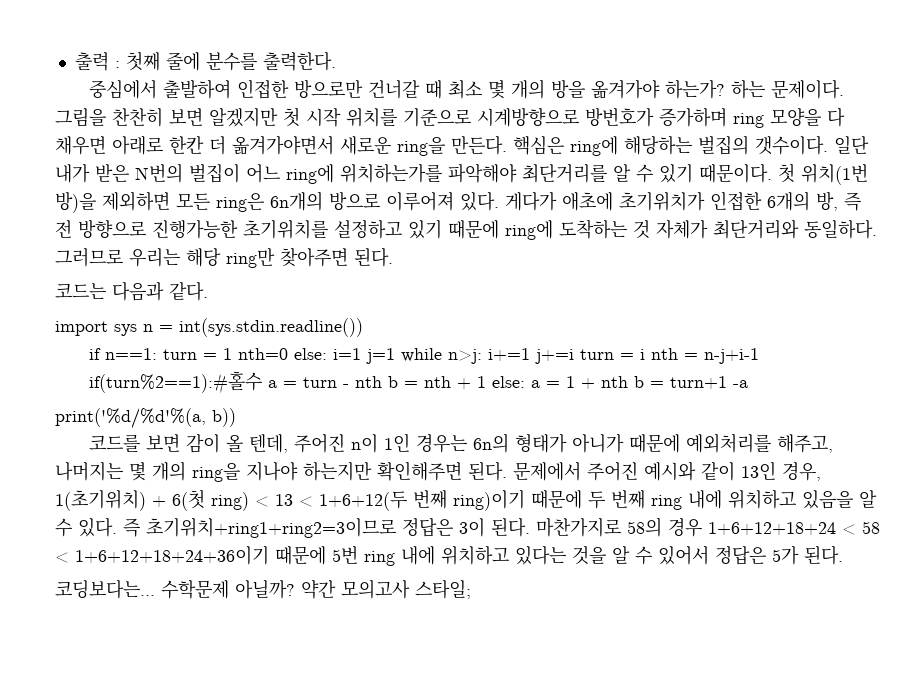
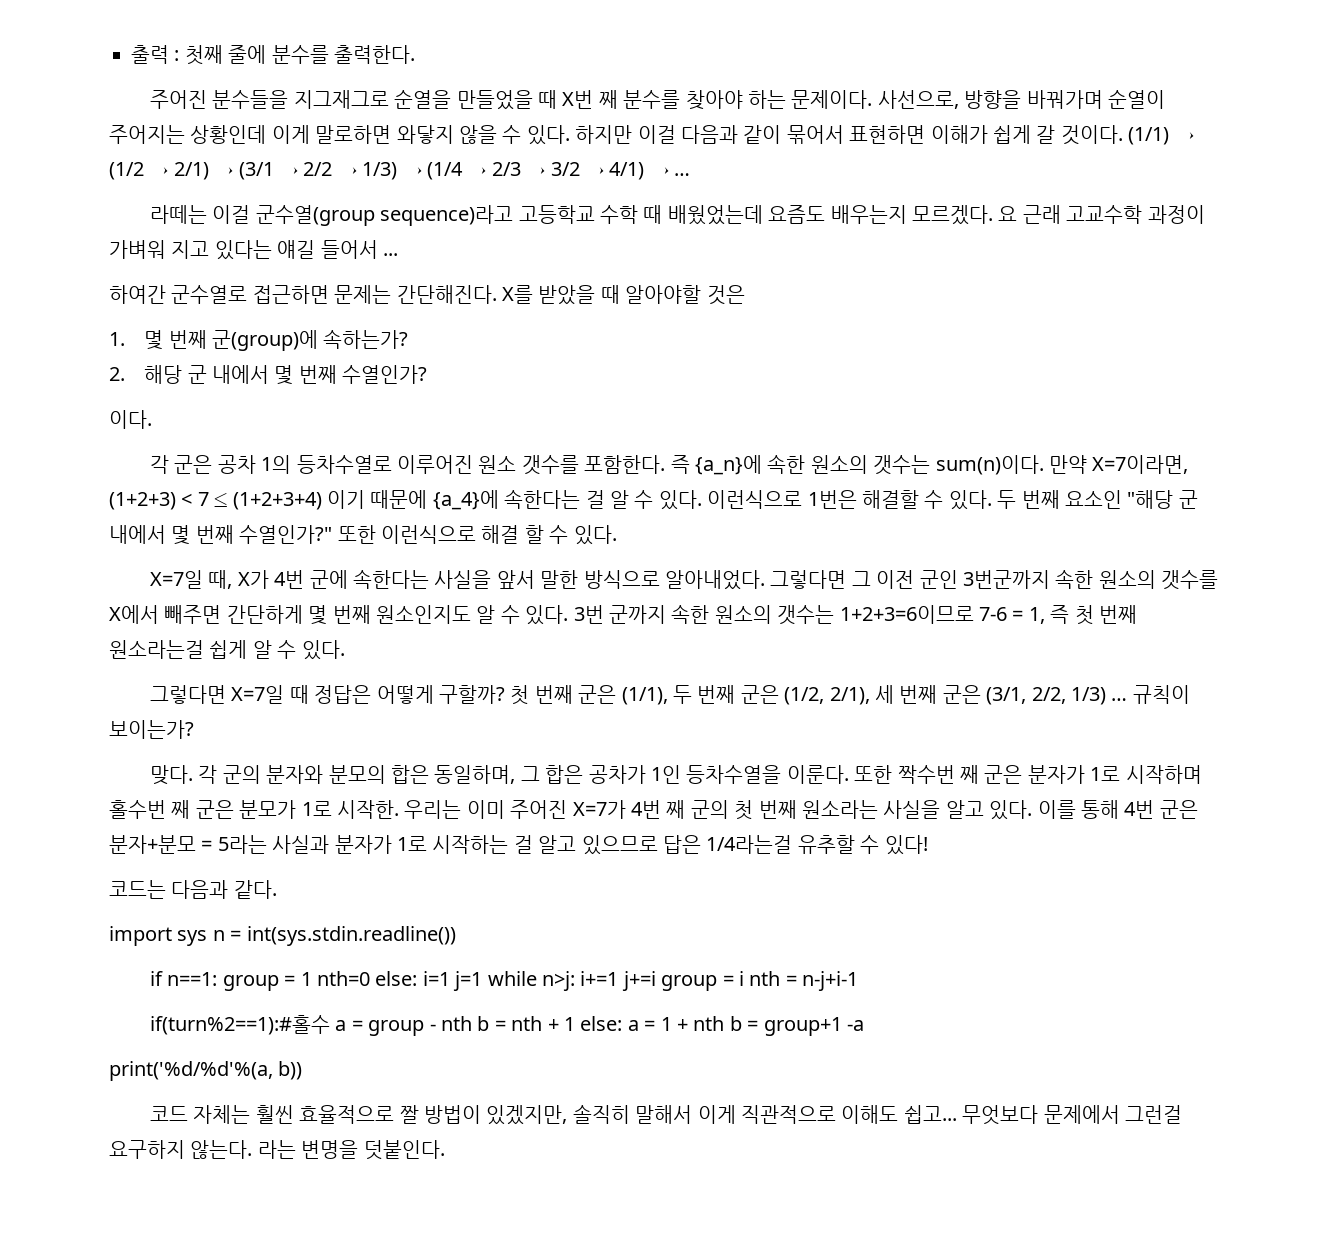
[88,79,844,99] [55,107,845,128] [55,135,869,156] [55,163,868,185] [55,191,861,213] [55,219,877,240] [55,247,393,268] 중심에서 출발하여 인접한 방으로만 건너갈 때 최소 몇 개의 방을 옮겨가야 하는가? 하는 문제이다. 그림을 찬찬히 보면 알겠지만 첫 시작 위치를 기준으로 시계방향으로 방번호가 증가하며 ring 모양을 다 채우면 아래로 한칸 더 옮겨가야면서 새로운 ring을 만든다. 핵심은 ring에 해당하는 벌집의 갯수이다. 일단 내가 받은 N번의 벌집이 어느 ring에 위치하는가를 파악해야 최단거리를 알 수 있기 때문이다. 첫 위치(1번 방)을 제외하면 모든 ring은 6n개의 방으로 이루어져 있다. 게다가 애초에 초기위치가 인접한 6개의 방, 즉 전 방향으로 진행가능한 초기위치를 설정하고 있기 때문에 ring에 도착하는 것 자체가 최단거리와 동일하다. 그러므로 우리는 해당 ring만 찾아주면 된다. -> [150,89,1166,110] [109,125,1194,145] [109,162,691,180] [150,205,1205,226] [109,240,398,260] [109,285,745,305] [109,329,409,351] [109,365,428,385] [109,410,152,429] [150,454,1189,475] [109,489,1198,510] [109,525,617,545] [150,569,1219,590] [109,604,1137,625] [109,640,345,660] [150,685,1190,705] [109,720,194,739] [150,765,1202,785] [109,800,1198,820] [109,835,928,855] 주어진 분수들을 지그재그로 순열을 만들었을 때 X번 째 분수를 찾아야 하는 문제이다. 사선으로, 방향을 바꿔가며 순열이 주어지는 상황인데 이게 말로하면 와닿지 않을 수 있다. 하지만 이걸 다음과 같이 묶어서 표현하면 이해가 쉽게 갈 것이다. (1/1) → (1/2 → 2/1) → (3/1 → 2/2 → 1/3) → (1/4 → 2/3 → 3/2 → 4/1) → … // 라떼는 이걸 군수열(group sequence)라고 고등학교 수학 때 배웠었는데 요즘도 배우는지 모르겠다. 요 근래 고교수학 과정이 가벼워 지고 있다는 얘길 들어서 ... // 하여간 군수열로 접근하면 문제는 간단해진다. X를 받았을 때 알아야할 것은 // 1. 몇 번째 군(group)에 속하는가? // 2. 해당 군 내에서 몇 번째 수열인가? // 이다. // 각 군은 공차 1의 등차수열로 이루어진 원소 갯수를 포함한다. 즉 {a_n}에 속한 원소의 갯수는 sum(n)이다. 만약 X=7이라면, (1+2+3) < 7 ≤ (1+2+3+4) 이기 때문에 {a_4}에 속한다는 걸 알 수 있다. 이런식으로 1번은 해결할 수 있다. 두 번째 요소인 "해당 군 내에서 몇 번째 수열인가?" 또한 이런식으로 해결 할 수 있다. // X=7일 때, X가 4번 군에 속한다는 사실을 앞서 말한 방식으로 알아내었다. 그렇다면 그 이전 군인 3번군까지 속한 원소의 갯수를 X에서 빼주면 간단하게 몇 번째 원소인지도 알 수 있다. 3번 군까지 속한 원소의 갯수는 1+2+3=6이므로 7-6 = 1, 즉 첫 번째 원소라는걸 쉽게 알 수 있다. // 그렇다면 X=7일 때 정답은 어떻게 구할까? 첫 번째 군은 (1/1), 두 번째 군은 (1/2, 2/1), 세 번째 군은 (3/1, 2/2, 1/3) … 규칙이 보이는가? // 맞다. 각 군의 분자와 분모의 합은 동일하며, 그 합은 공차가 1인 등차수열을 이룬다. 또한 짝수번 째 군은 분자가 1로 시작하며 홀수번 째 군은 분모가 1로 시작한. 우리는 이미 주어진 X=7가 4번 째 군의 첫 번째 원소라는 사실을 알고 있다. 이를 통해 4번 군은 분자+분모 = 5라는 사실과 분자가 1로 시작하는 걸 알고 있으므로 답은 1/4라는걸 유추할 수 있다!
[162,349,197,360] turn -> [222,975,279,991] group
[579,349,614,360] turn -> [661,975,718,991] group
[302,377,337,388] turn -> [368,1020,425,1036] group
[669,376,727,389] turn+1 -> [763,1017,842,1036] group+1
[88,433,833,453] [55,461,821,482] [55,489,877,511] [55,517,880,538] [55,545,843,566] [55,579,471,599] 코드를 보면 감이 올 텐데, 주어진 n이 1인 경우는 6n의 형태가 아니가 때문에 예외처리를 해주고, 나머지는 몇 개의 ring을 지나야 하는지만 확인해주면 된다. 문제에서 주어진 예시와 같이 13인 경우, 1(초기위치) + 6(첫 ring) < 13 < 1+6+12(두 번째 ring)이기 때문에 두 번째 ring 내에 위치하고 있음을 알 수 있다. 즉 초기위치+ring1+ring2=3이므로 정답은 3이 된다. 마찬가지로 58의 경우 1+6+12+18+24 < 58 < 1+6+12+18+24+36이기 때문에 5번 ring 내에 위치하고 있다는 것을 알 수 있어서 정답은 5가 된다. // 코딩보다는... 수학문제 아닐까? 약간 모의고사 스타일; -> [150,1104,1183,1125] [109,1140,445,1160] 코드 자체는 훨씬 효율적으로 짤 방법이 있겠지만, 솔직히 말해서 이게 직관적으로 이해도 쉽고... 무엇보다 문제에서 그런걸 요구하지 않는다. 라는 변명을 덧붙인다.

